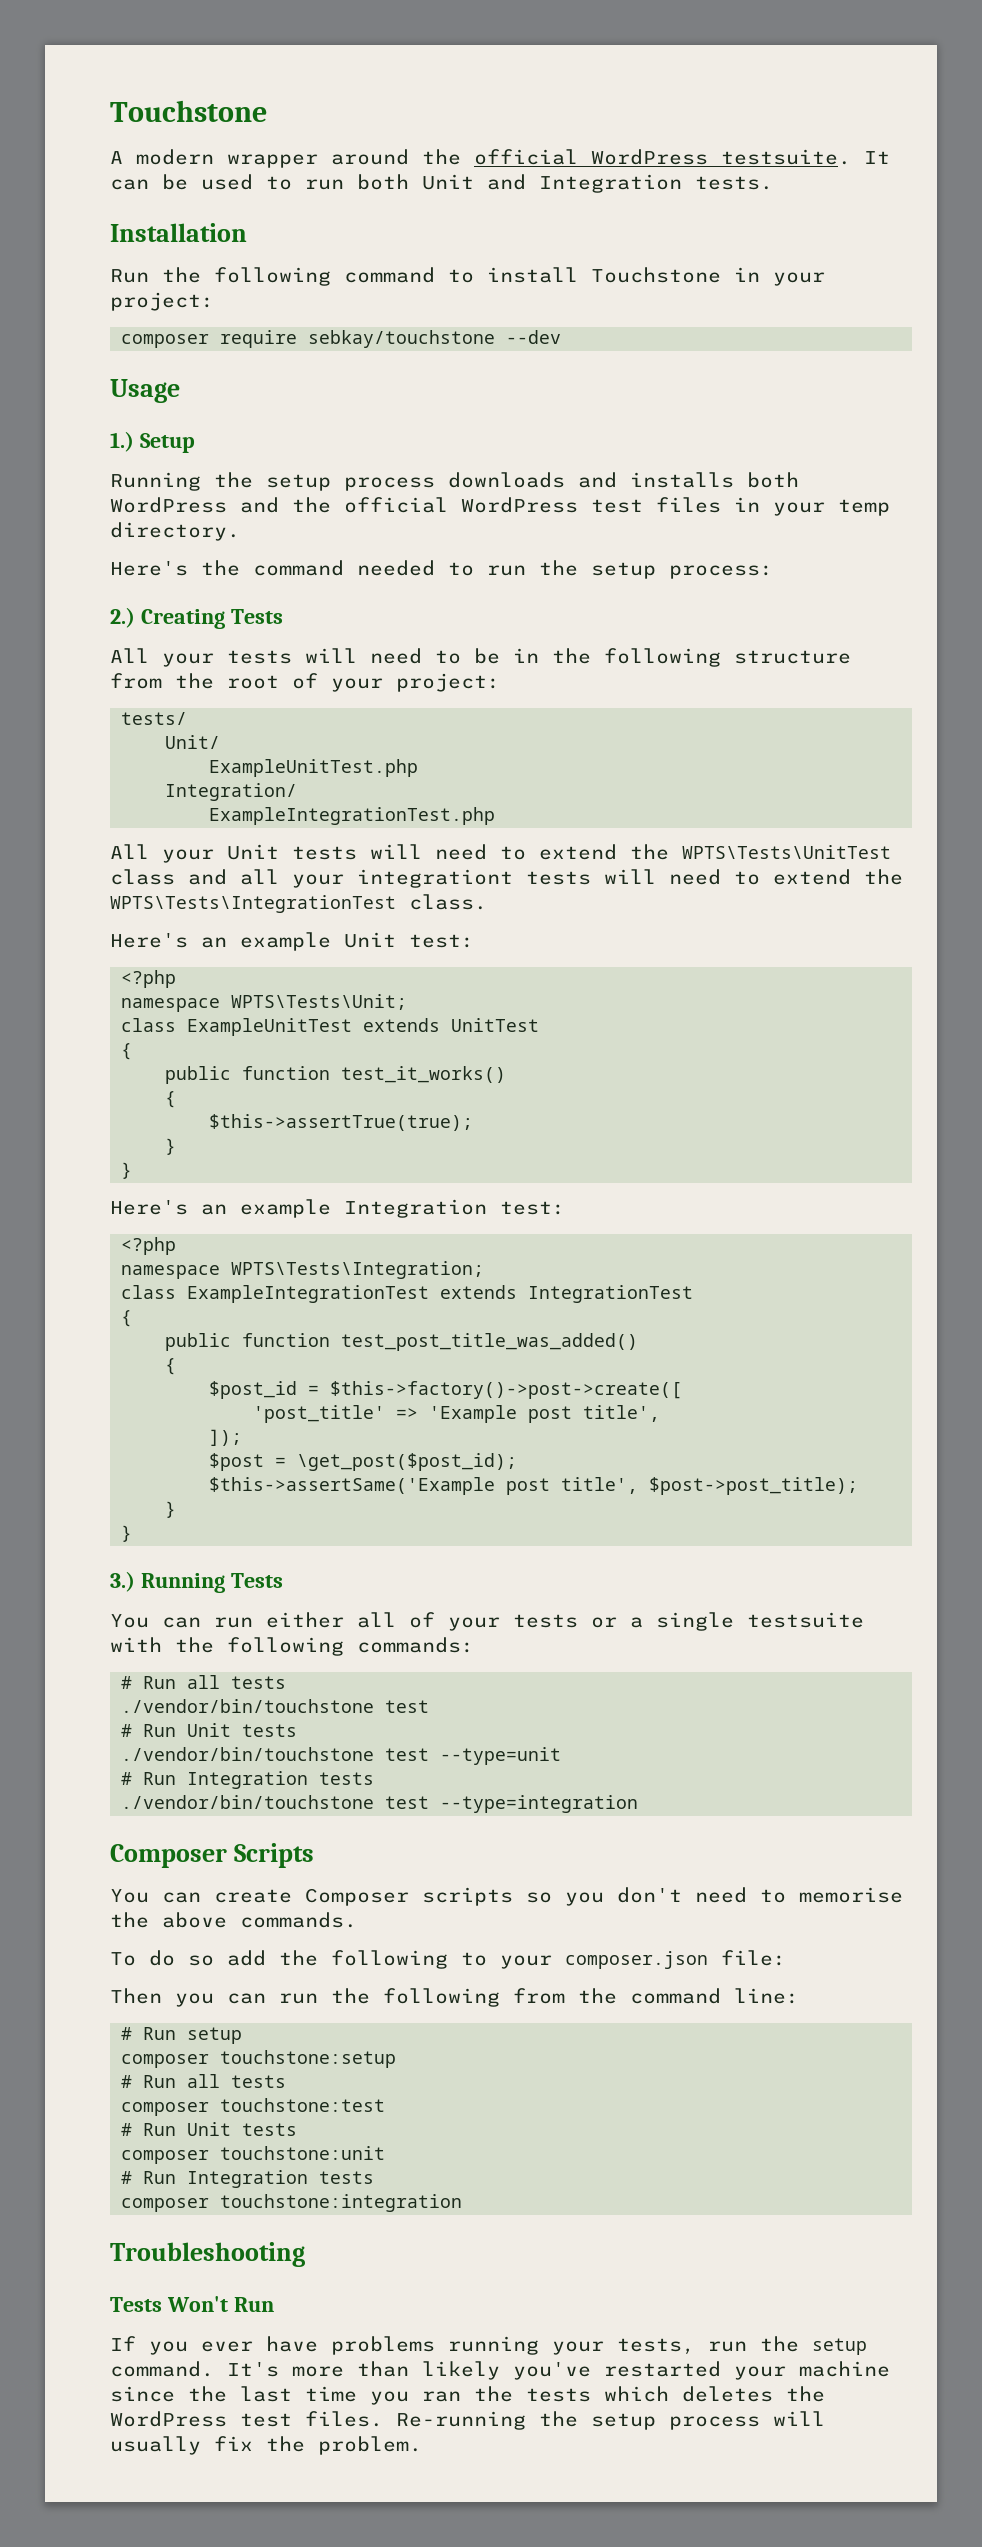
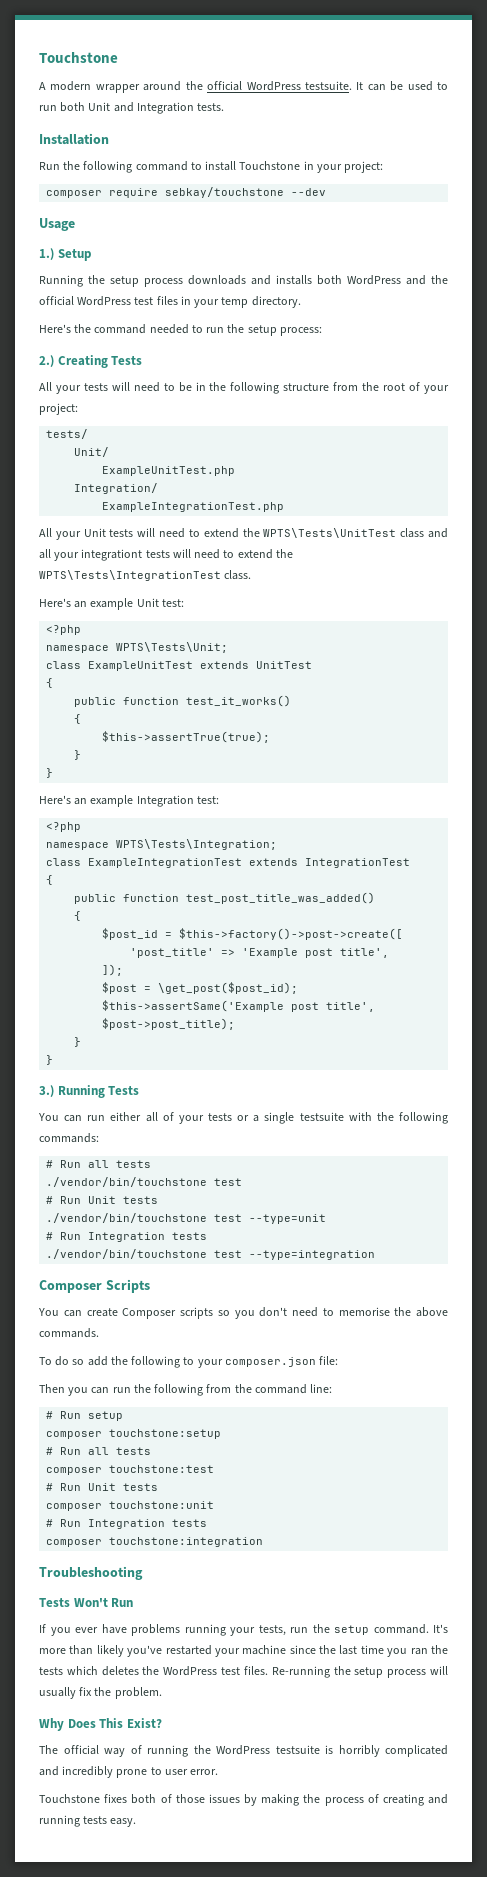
(422, 2445) none -> [39,1718,162,1731] [39,1745,448,1757] [39,1766,219,1778] [39,1794,449,1806] [39,1815,137,1827] // Why Does This Exist? // The official way of running the WordPress testsuite is horribly complicated and incredibly prone to user error. // Touchstone fixes both of those issues by making the process of creating and running tests easy.

